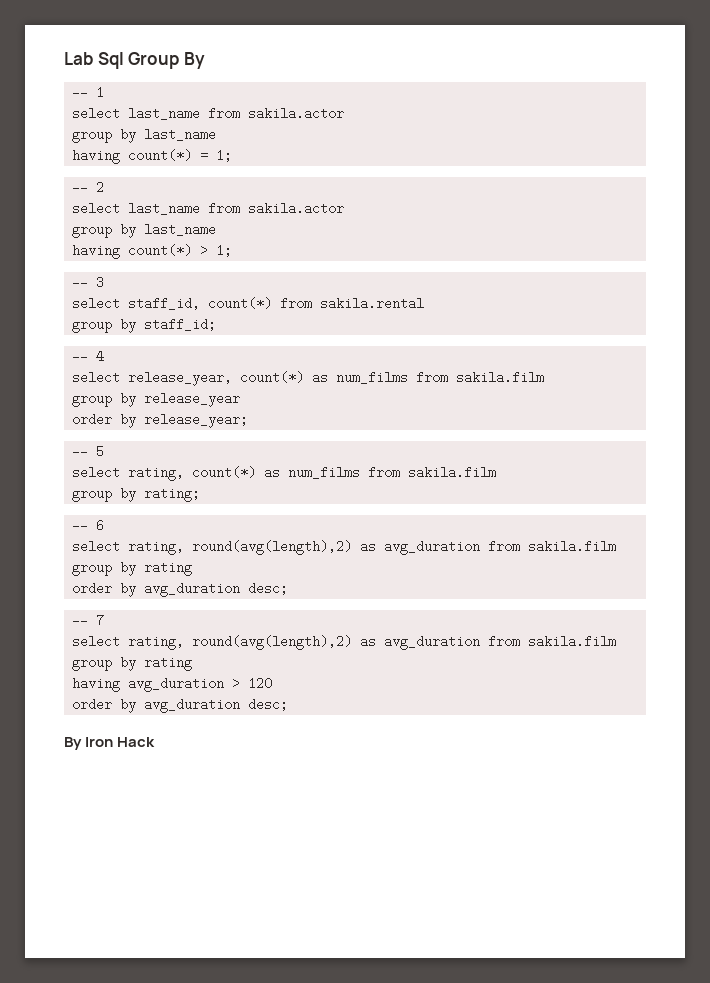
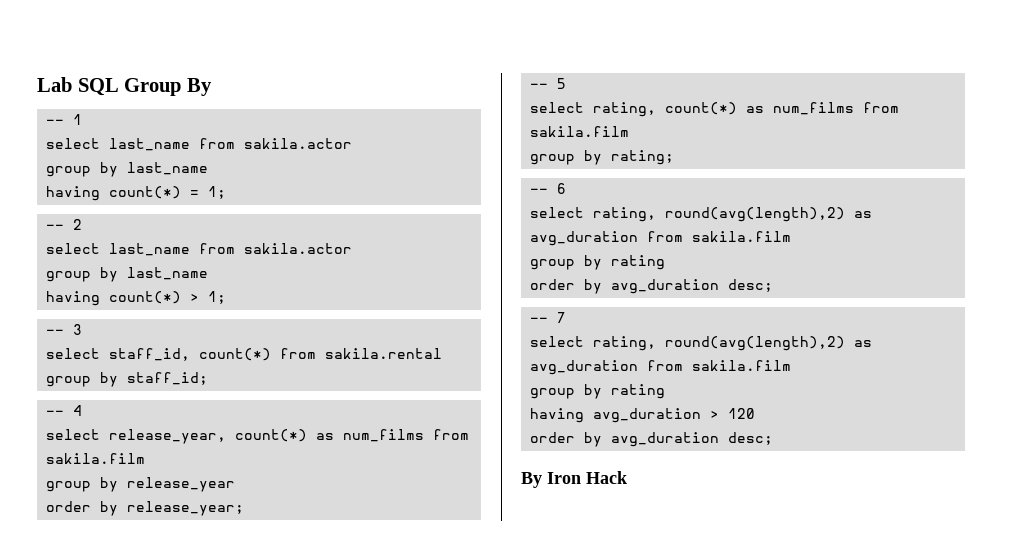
[97,52,124,69] Sql -> [77,78,119,96] SQL

